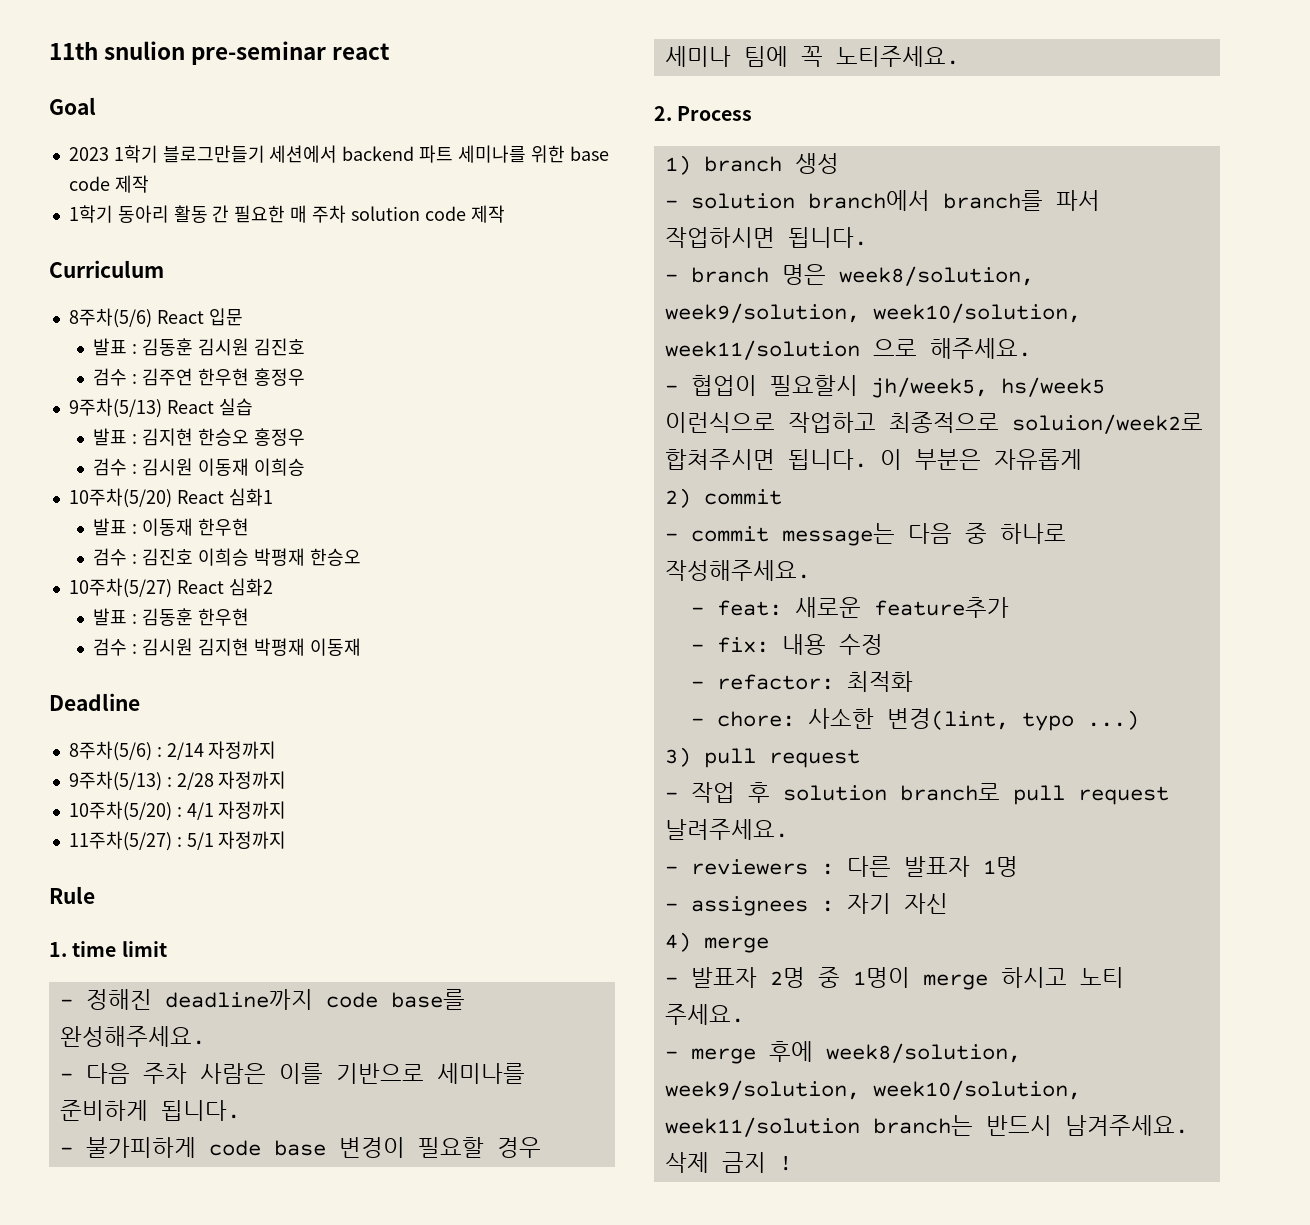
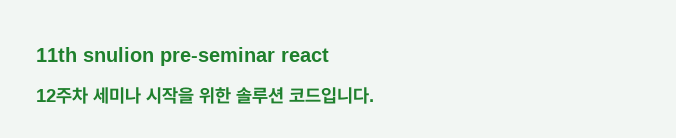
[49,97,96,115] [68,145,609,163] [68,175,149,193] [68,205,505,223] [49,260,164,278] [68,308,243,328] [93,338,305,356] [93,368,305,386] [68,398,253,418] [93,428,305,446] [93,458,305,476] [68,488,273,508] [93,518,249,536] [93,548,361,566] [68,578,273,598] [93,608,249,626] [93,638,361,656] [49,693,140,711] [68,741,277,761] [68,771,287,791] [68,801,287,821] [68,831,287,851] [49,886,95,904] [49,941,167,957] [59,989,465,1010] [59,1026,205,1047] [59,1063,525,1084] [59,1100,240,1121] [59,1137,541,1158] [664,46,959,67] [654,106,753,121] [664,153,839,175] [664,190,1100,211] [664,227,867,248] [664,264,1034,286] [664,303,1081,323] [664,338,1031,360] [664,375,1105,398] [664,412,1203,434] [664,449,1082,470] [664,488,782,508] [664,523,1066,546] [664,560,810,581] [690,597,1009,618] [690,634,883,655] [690,671,913,692] [690,708,1139,731] [664,747,860,768] [664,782,1169,805] [664,819,788,840] [664,856,1018,877] [664,893,948,916] [664,932,769,953] [664,967,1124,990] [664,1004,744,1025] [664,1041,1021,1064] [664,1080,1081,1100] [664,1115,1188,1137] [664,1152,792,1173] Goal // 2023 1학기 블로그만들기 세션에서 backend 파트 세미나를 위한 base code 제작 // 1학기 동아리 활동 간 필요한 매 주차 solution code 제작 // Curriculum // 8주차(5/6) React 입문 // 발표 : 김동훈 김시원 김진호 // 검수 : 김주연 한우현 홍정우 // 9주차(5/13) React 실습 // 발표 : 김지현 한승오 홍정우 // 검수 : 김시원 이동재 이희승 // 10주차(5/20) React 심화1 // 발표 : 이동재 한우현 // 검수 : 김진호 이희승 박평재 한승오 // 10주차(5/27) React 심화2 // 발표 : 김동훈 한우현 // 검수 : 김시원 김지현 박평재 이동재 // Deadline // 8주차(5/6) : 2/14 자정까지 // 9주차(5/13) : 2/28 자정까지 // 10주차(5/20) : 4/1 자정까지 // 11주차(5/27) : 5/1 자정까지 // Rule // 1. time limit // - 정해진 deadline까지 code base를 완성해주세요. // - 다음 주차 사람은 이를 기반으로 세미나를 준비하게 됩니다. // - 불가피하게 code base 변경이 필요할 경우 세미나 팀에 꼭 노티주세요. // 2. Process // 1) branch 생성 // - solution branch에서 branch를 파서 작업하시면 됩니다. // - branch 명은 week8/solution, week9/solution, week10/solution, week11/solution 으로 해주세요. // - 협업이 필요할시 jh/week5, hs/week5 이런식으로 작업하고 최종적으로 soluion/week2로 합쳐주시면 됩니다. 이 부분은 자유롭게 // 2) commit // - commit message는 다음 중 하나로 작성해주세요. // - feat: 새로운 feature추가 // - fix: 내용 수정 // - refactor: 최적화 // - chore: 사소한 변경(lint, typo ...) // 3) pull request // - 작업 후 solution branch로 pull request 날려주세요. // - reviewers : 다른 발표자 1명 // - assignees : 자기 자신 // 4) merge // - 발표자 2명 중 1명이 merge 하시고 노티 주세요. // - merge 후에 week8/solution, week9/solution, week10/solution, week11/solution branch는 반드시 남겨주세요. 삭제 금지 ! -> [36,87,374,104] 12주차 세미나 시작을 위한 솔루션 코드입니다.

